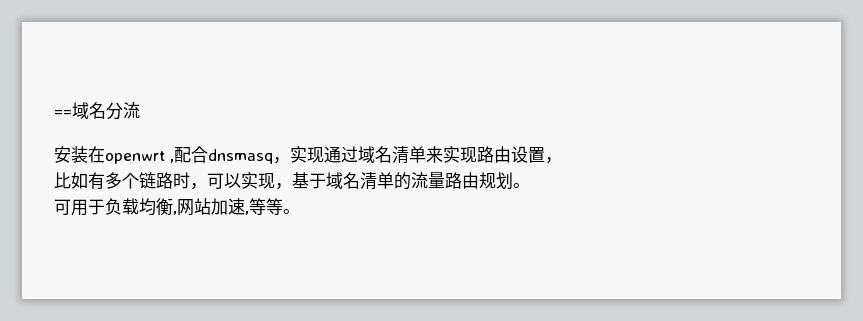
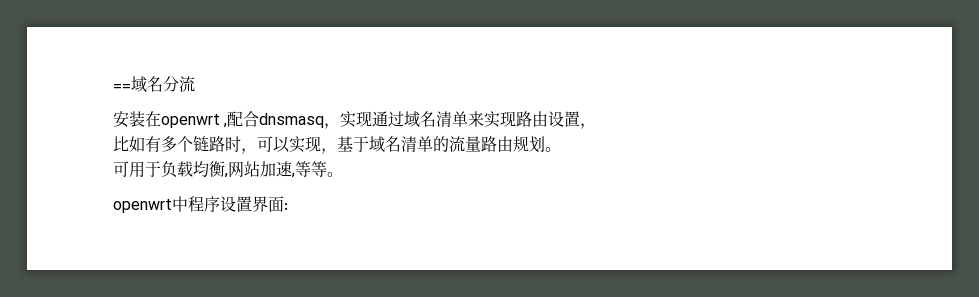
(300, 211) none -> [113,196,288,213] // openwrt中程序设置界面:

